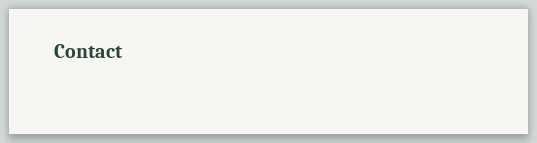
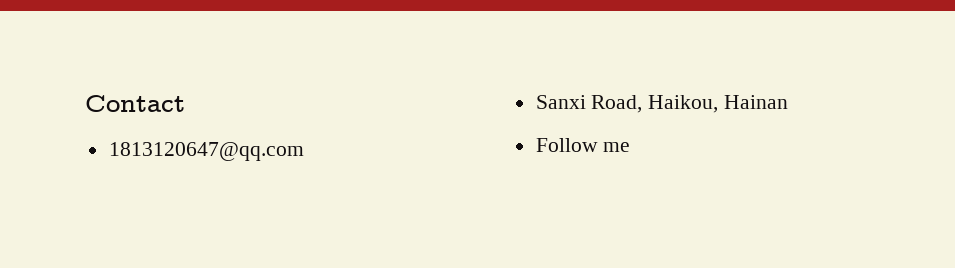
(123, 51) none -> [108,142,304,161] [535,95,789,113] [535,138,631,152] // 1813120647@qq.com // Sanxi Road, Haikou, Hainan // Follow me

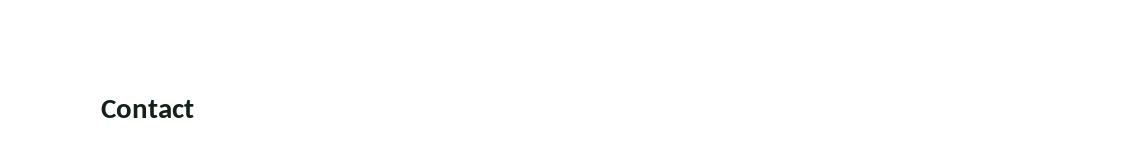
[108,142,304,161] [535,95,789,113] [535,138,631,152] // 1813120647@qq.com // Sanxi Road, Haikou, Hainan // Follow me -> (194, 109) none

